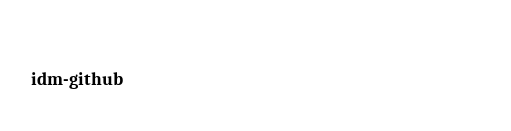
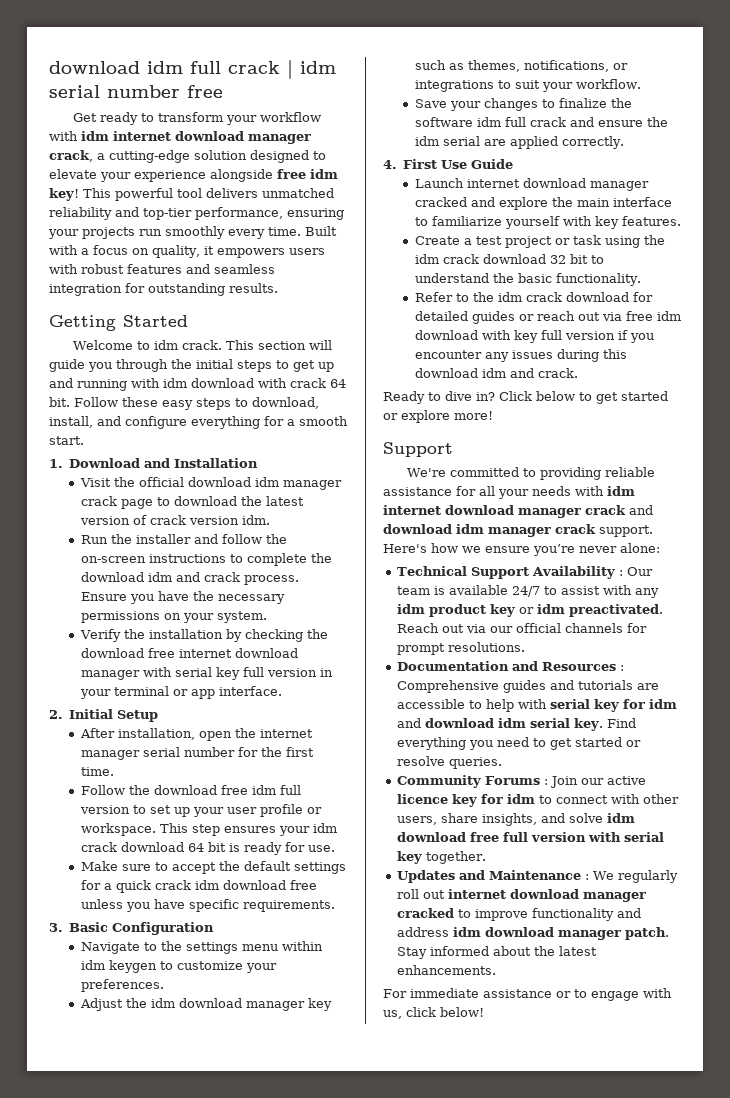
[31,72,123,89] idm-github -> [49,60,336,79] [49,85,223,98] [73,112,322,125] [49,131,311,144] [49,150,326,163] [49,169,338,182] [49,188,334,201] [49,207,344,220] [48,226,337,239] [49,245,325,258] [49,264,275,274] [49,283,278,296] [49,315,188,331] [73,340,333,350] [49,359,334,372] [49,378,346,391] [49,397,319,410] [49,416,348,429] [49,436,84,445] [49,458,259,468] [79,477,342,490] [80,496,304,509] [79,515,270,525] [80,534,287,544] [80,553,332,566] [80,572,299,585] [80,591,285,604] [80,611,267,623] [79,629,328,642] [80,648,298,658] [80,667,333,680] [79,686,282,699] [49,709,159,722] [79,728,313,741] [80,747,314,760] [80,767,114,776] [80,785,301,795] [79,804,322,817] [80,823,337,836] [80,842,335,855] [80,861,346,874] [80,880,317,893] [80,899,335,912] [49,922,215,935] [80,941,323,954] [80,960,277,973] [80,979,164,992] [79,998,332,1011] [414,60,628,72] [414,79,641,92] [414,98,632,111] [414,117,668,127] [414,136,624,149] [383,159,514,169] [414,178,649,191] [414,197,672,210] [414,216,681,229] [414,235,665,248] [414,254,604,264] [414,273,641,286] [414,292,653,302] [414,311,681,324] [414,330,654,343] [414,349,627,362] [414,368,578,378] [383,391,668,404] [383,410,493,423] [383,442,453,457] [407,467,656,480] [383,486,635,499] [383,505,653,518] [383,524,653,537] [383,543,660,556] [396,566,653,579] [396,585,659,598] [396,604,663,617] [396,623,647,633] [396,642,525,655] [396,661,624,671] [396,680,659,693] [396,699,677,712] [396,718,636,731] [396,737,641,750] [396,756,502,769] [396,775,646,788] [396,794,679,807] [396,813,635,826] [396,832,664,842] [396,851,486,864] [396,870,678,883] [396,889,646,902] [396,908,641,921] [396,927,669,940] [396,946,597,959] [396,965,496,975] [383,988,672,1001] [383,1007,484,1019] download idm full crack | idm serial number free // Get ready to transform your workflow with idm internet download manager crack, a cutting-edge solution designed to elevate your experience alongside free idm key! This powerful tool delivers unmatched reliability and top-tier performance, ensuring your projects run smoothly every time. Built with a focus on quality, it empowers users with robust features and seamless integration for outstanding results. // Getting Started // Welcome to idm crack. This section will guide you through the initial steps to get up and running with idm download with crack 64 bit. Follow these easy steps to download, install, and configure everything for a smooth start. // 1. Download and Installation // Visit the official download idm manager crack page to download the latest version of crack version idm. // Run the installer and follow the on-screen instructions to complete the download idm and crack process. Ensure you have the necessary permissions on your system. // Verify the installation by checking the download free internet download manager with serial key full version in your terminal or app interface. // 2. Initial Setup // After installation, open the internet manager serial number for the first time. // Follow the download free idm full version to set up your user profile or workspace. This step ensures your idm crack download 64 bit is ready for use. // Make sure to accept the default settings for a quick crack idm download free unless you have specific requirements. // 3. Basic Configuration // Navigate to the settings menu within idm keygen to customize your preferences. // Adjust the idm download manager key such as themes, notifications, or integrations to suit your workflow. // Save your changes to finalize the software idm full crack and ensure the idm serial are applied correctly. // 4. First Use Guide // Launch internet download manager cracked and explore the main interface to familiarize yourself with key features. // Create a test project or task using the idm crack download 32 bit to understand the basic functionality. // Refer to the idm crack download for detailed guides or reach out via free idm download with key full version if you encounter any issues during this download idm and crack. // Ready to dive in? Click below to get started or explore more! // Support // We're committed to providing reliable assistance for all your needs with idm internet download manager crack and download idm manager crack support. Here's how we ensure you’re never alone: // Technical Support Availability : Our team is available 24/7 to assist with any idm product key or idm preactivated. Reach out via our official channels for prompt resolutions. // Documentation and Resources : Comprehensive guides and tutorials are accessible to help with serial key for idm and download idm serial key. Find everything you need to get started or resolve queries. // Community Forums : Join our active licence key for idm to connect with other users, share insights, and solve idm download free full version with serial key together. // Updates and Maintenance : We regularly roll out internet download manager cracked to improve functionality and address idm download manager patch. Stay informed about the latest enhancements. // For immediate assistance or to engage with us, click below!

